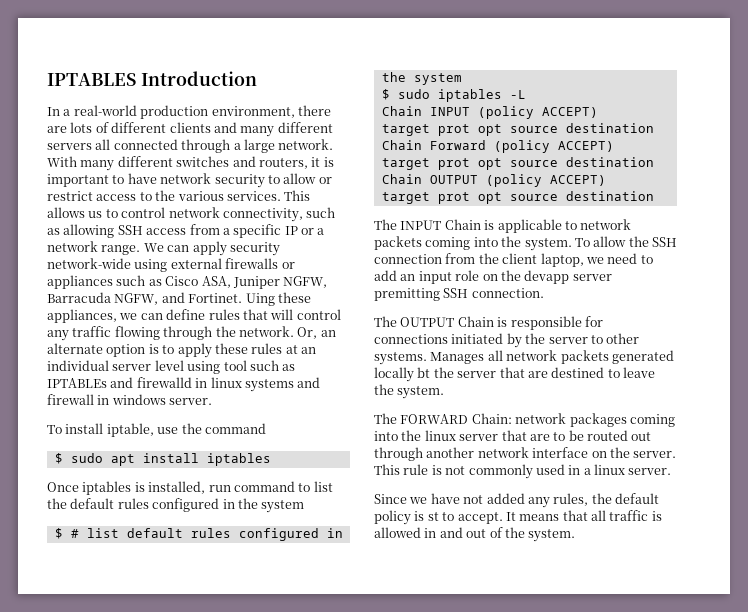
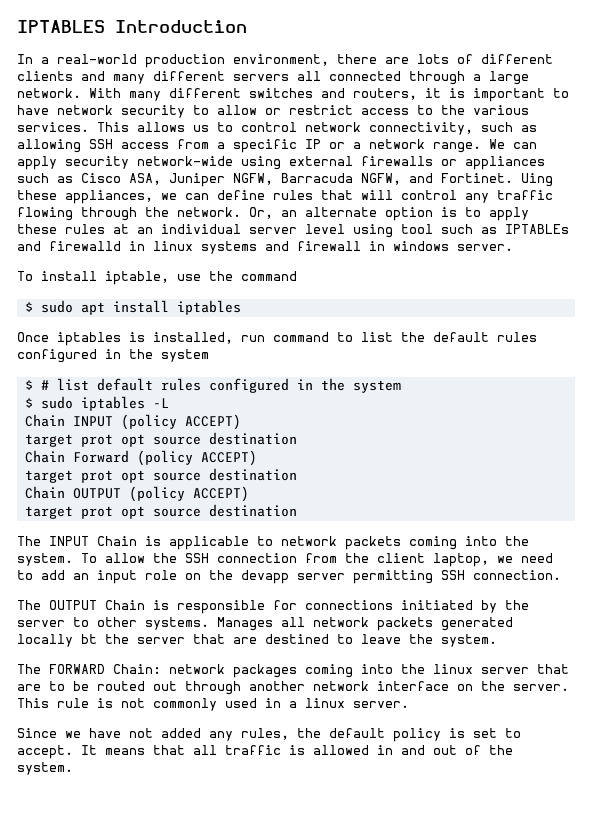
[374,288,440,301] premitting -> [353,570,433,584] permitting
[427,512,439,521] st -> [473,728,497,738] set

